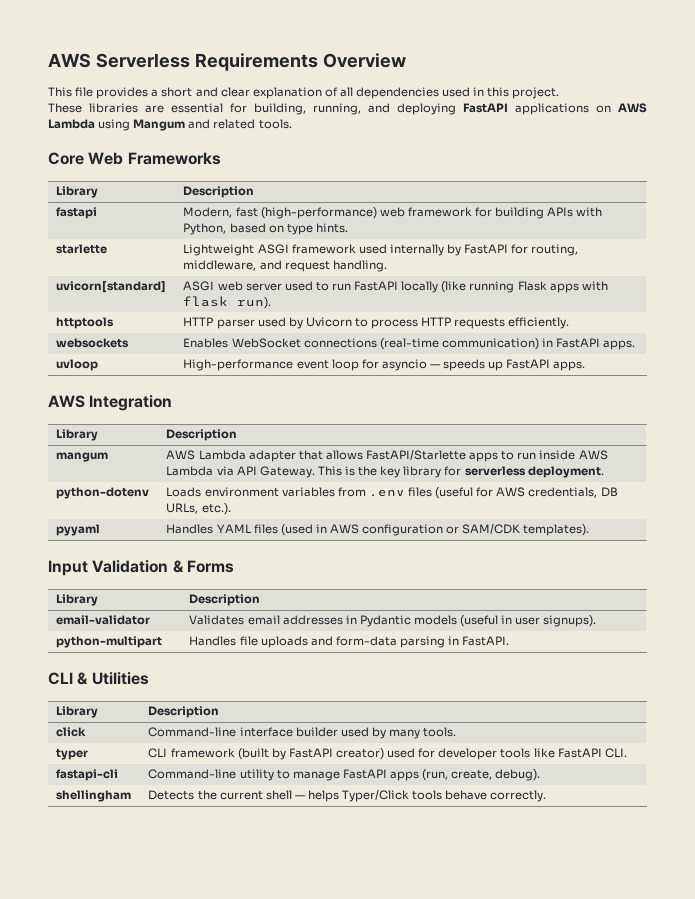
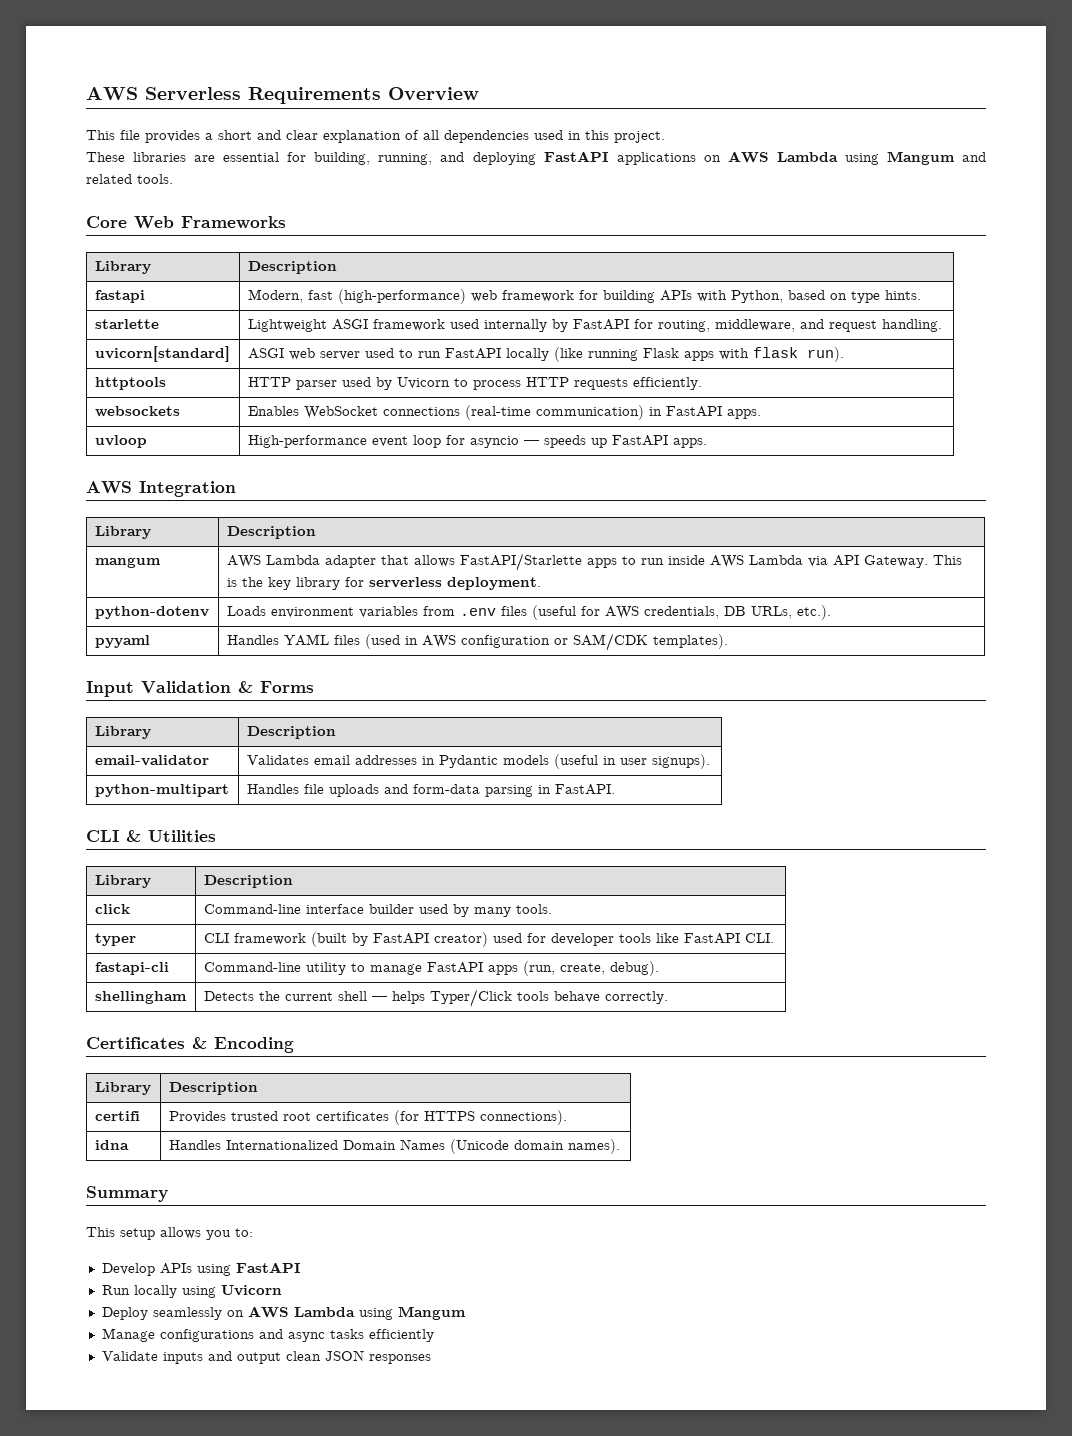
(547, 796) none -> [86,1037,294,1053] [94,1082,151,1095] [168,1082,258,1095] [94,1111,140,1121] [168,1110,567,1125] [94,1140,129,1150] [168,1139,620,1154] [86,1186,168,1202] [86,1227,253,1240] [101,1262,301,1276] [101,1285,282,1298] [101,1306,466,1320] [101,1328,434,1342] [101,1350,431,1364] // Certificates & Encoding // Library | Description // certifi | Provides trusted root certificates (for HTTPS connections). // idna | Handles Internationalized Domain Names (Unicode domain names). // Summary // This setup allows you to: // Develop APIs using FastAPI // Run locally using Uvicorn // Deploy seamlessly on AWS Lambda using Mangum // Manage configurations and async tasks efficiently // Validate inputs and output clean JSON responses

